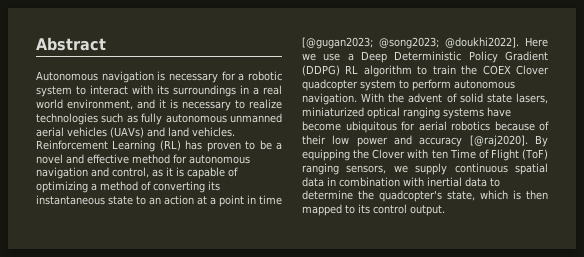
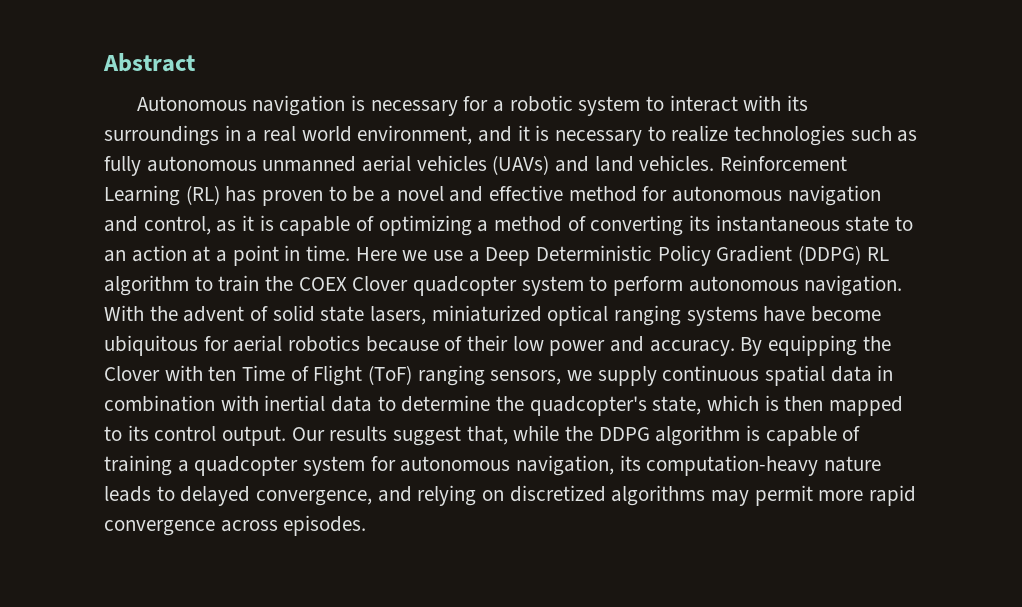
[259,195,282,205] [302,37,519,49] time [@gugan2023; @song2023; @doukhi2022]. -> [306,245,351,261] time.
[419,135,528,147] accuracy [@raj2020]. -> [649,340,735,356] accuracy.
(445, 210) none -> [291,425,861,446] [104,455,882,476] [104,485,917,506] [104,515,367,536] Our results suggest that, while the DDPG algorithm is capable of training a quadcopter system for autonomous navigation, its computation-heavy nature leads to delayed convergence, and relying on discretized algorithms may permit more rapid convergence across episodes.

